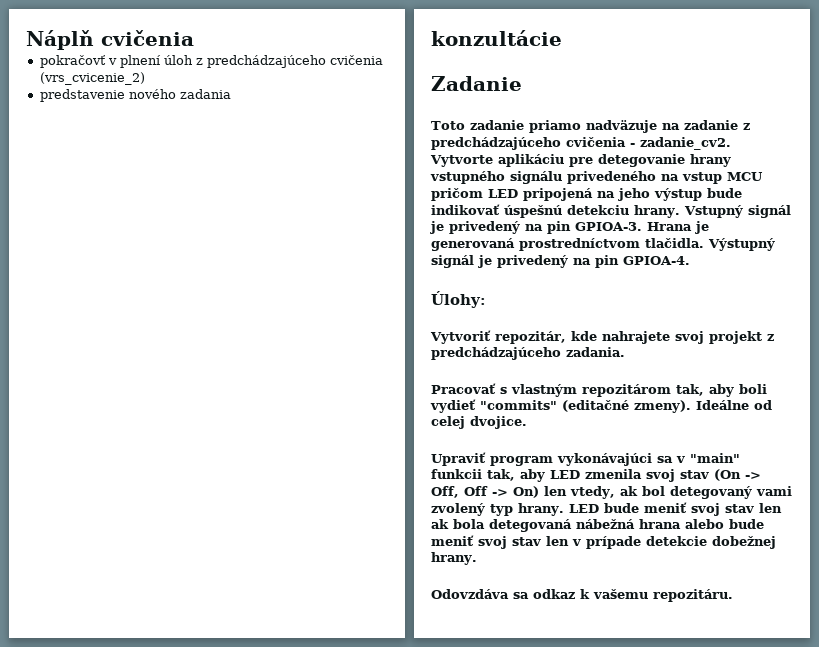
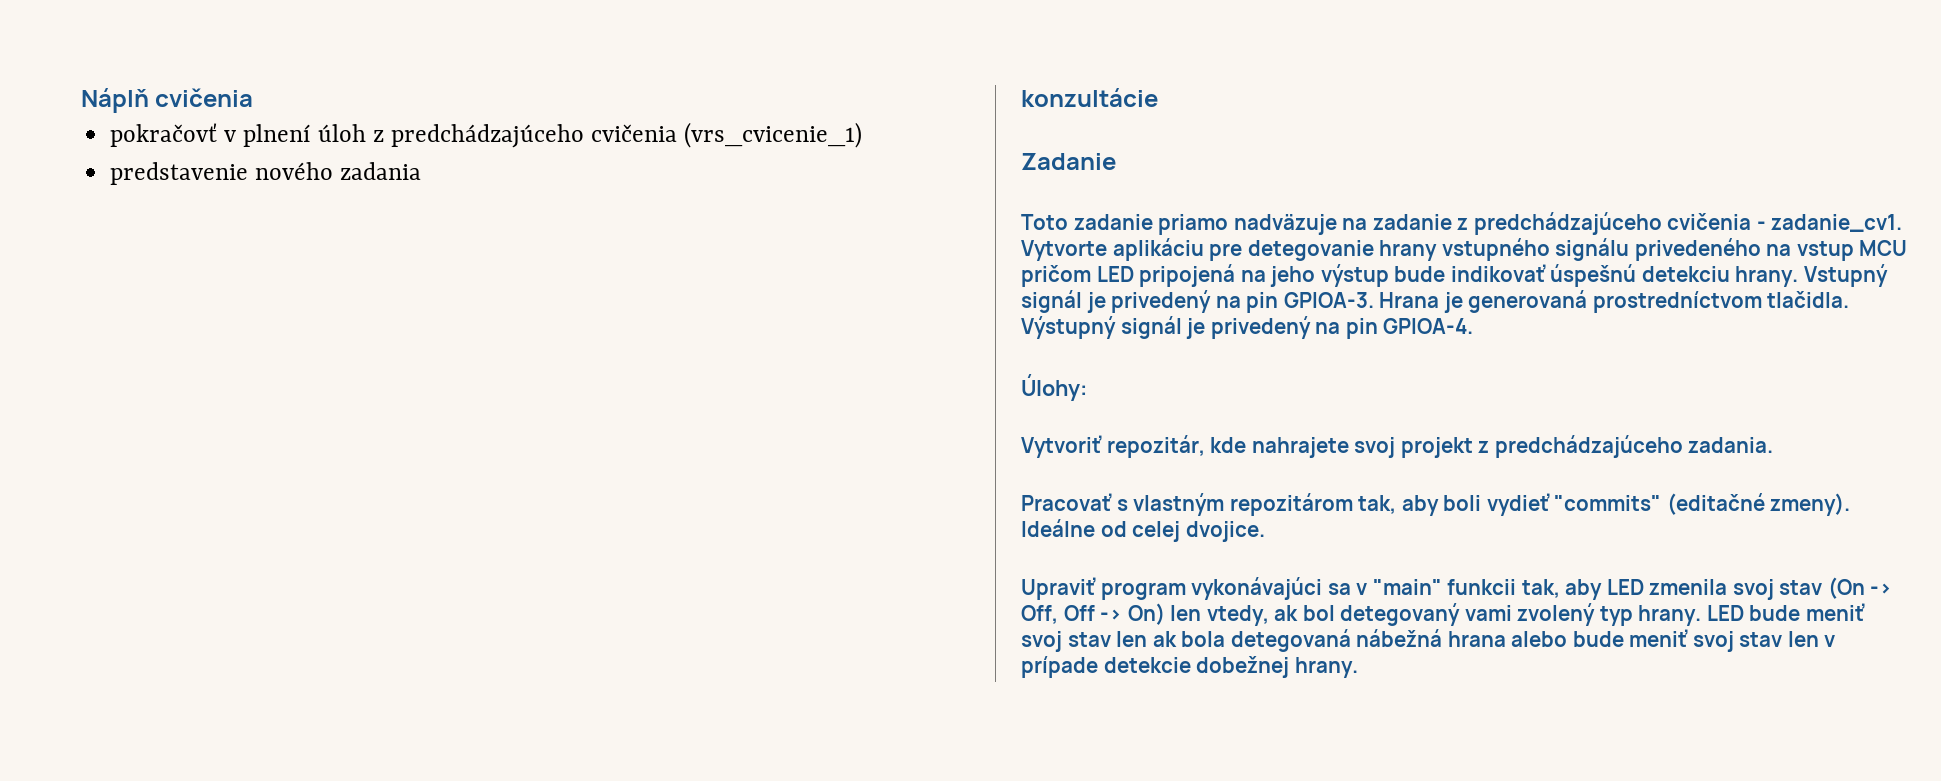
[39,72,145,85] (vrs_cvicenie_2) -> [684,122,863,148] (vrs_cvicenie_1)
[640,137,731,150] zadanie_cv2. -> [1771,214,1903,232] zadanie_cv1.
[431,589,733,602] // Odovzdáva sa odkaz k vašemu repozitáru. -> (1358, 667) none

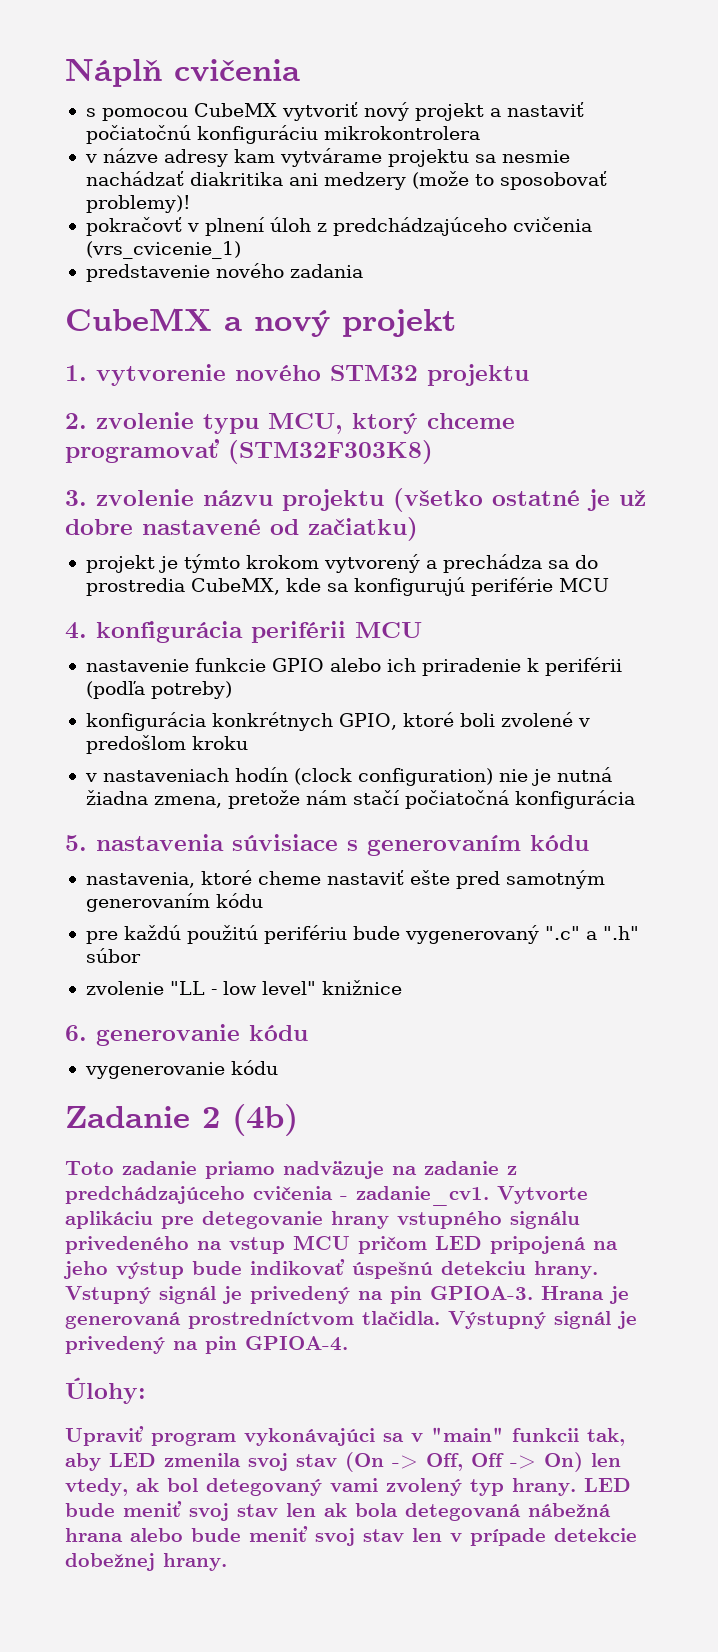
(254, 97) none -> [85,102,584,121] [85,125,480,144] [84,148,570,167] [85,171,607,190] [85,195,191,213] // s pomocou CubeMX vytvoriť nový projekt a nastaviť počiatočnú konfiguráciu mikrokontrolera // v názve adresy kam vytvárame projektu sa nesmie nachádzať diakritika ani medzery (može to sposobovať problemy)!
[1021,88,1158,107] konzultácie -> [65,308,456,337] [65,364,529,386] [65,412,515,434] [65,439,433,464] [65,488,646,512] [65,517,418,541] [85,554,598,573] [85,577,609,596] [65,621,422,643] [85,657,622,676] [85,681,232,699] [85,712,590,731] [85,735,248,754] [84,767,612,786] [85,790,635,809] [65,834,589,856] [85,870,605,889] [85,893,263,912] [85,925,639,944] [85,948,141,963] [85,980,402,995] [65,1024,308,1046] [84,1060,278,1079] CubeMX a nový projekt // 1. vytvorenie nového STM32 projektu // 2. zvolenie typu MCU, ktorý chceme programovať (STM32F303K8) // 3. zvolenie názvu projektu (všetko ostatné je už dobre nastavené od začiatku) // projekt je týmto krokom vytvorený a prechádza sa do prostredia CubeMX, kde sa konfigurujú periférie MCU // 4. konfigurácia periférii MCU // nastavenie funkcie GPIO alebo ich priradenie k periférii (podľa potreby) // konfigurácia konkrétnych GPIO, ktoré boli zvolené v predošlom kroku // v nastaveniach hodín (clock configuration) nie je nutná žiadna zmena, pretože nám stačí počiatočná konfigurácia // 5. nastavenia súvisiace s generovaním kódu // nastavenia, ktoré cheme nastaviť ešte pred samotným generovaním kódu // pre každú použitú perifériu bude vygenerovaný ".c" a ".h" súbor // zvolenie "LL - low level" knižnice // 6. generovanie kódu // vygenerovanie kódu
(1116, 161) none -> [202,1104,298,1136] 2 (4b)
[1021,435,1774,458] [1021,493,1851,516] [1021,519,1265,542] // Vytvoriť repozitár, kde nahrajete svoj projekt z predchádzajúceho zadania. // Pracovať s vlastným repozitárom tak, aby boli vydieť "commits" (editačné zmeny). Ideálne od celej dvojice. -> (146, 1390) none

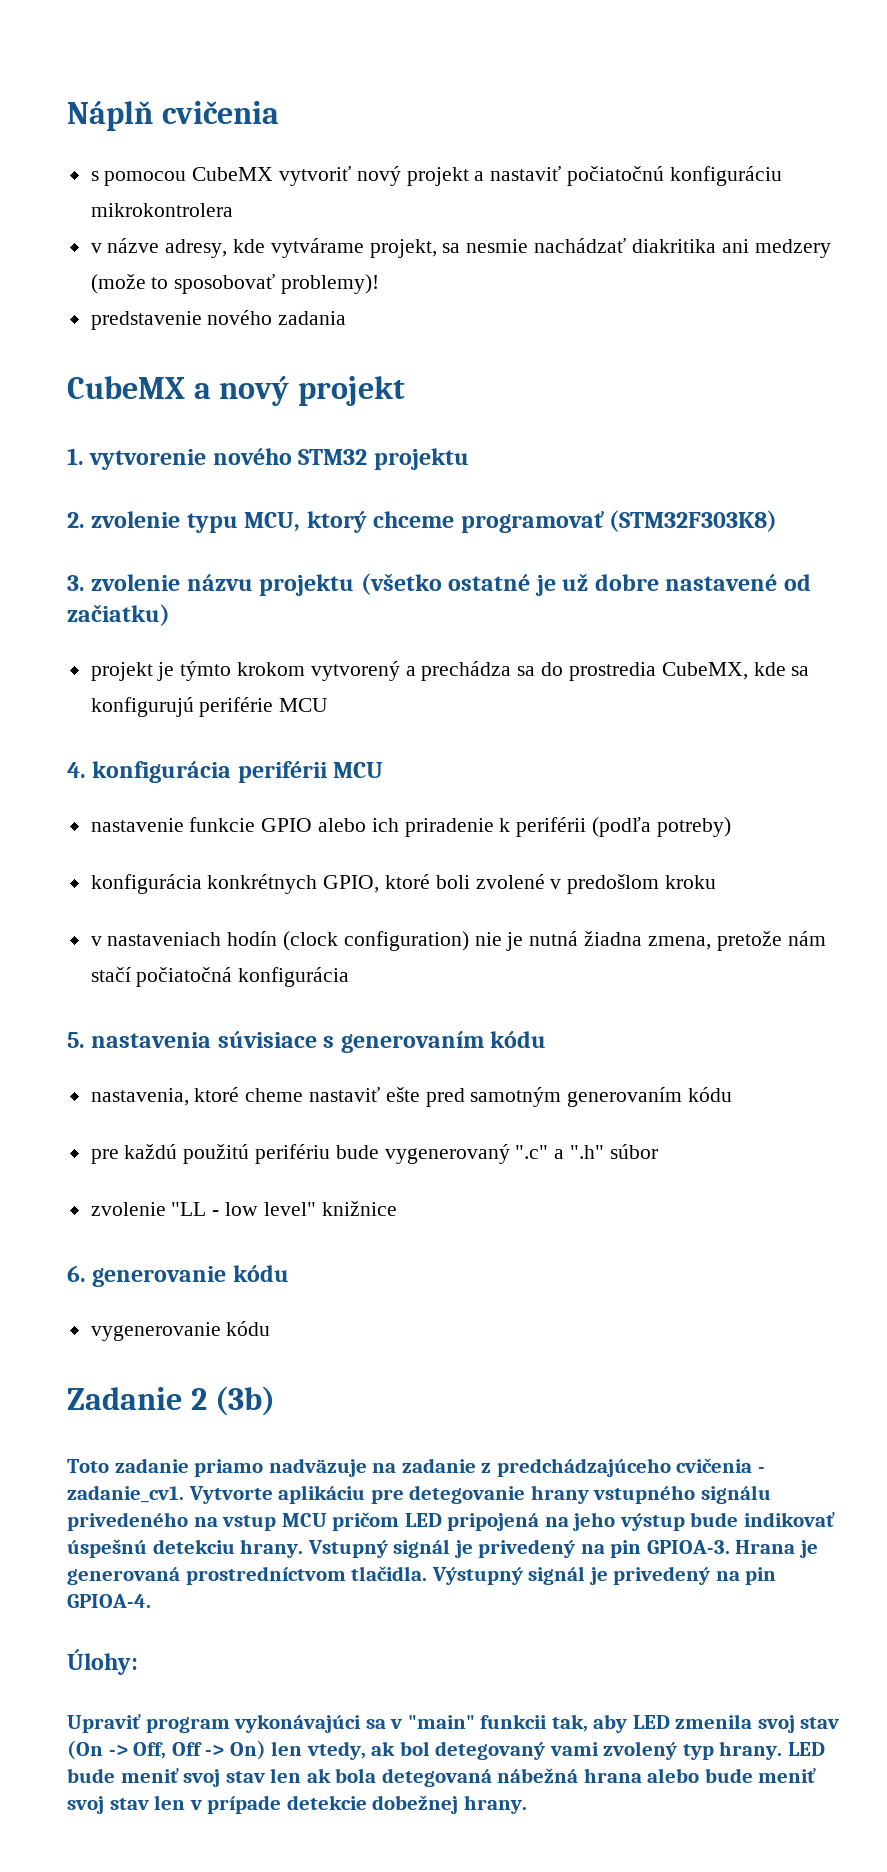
[163,148,469,167] adresy kam vytvárame projektu -> [165,238,437,258] adresy, kde vytvárame projekt,
[85,217,592,236] [85,241,241,259] // pokračovť v plnení úloh z predchádzajúceho cvičenia (vrs_cvicenie_1) -> (380, 284) none
[232,1104,298,1136] (4b) -> [215,1386,276,1416] (3b)

